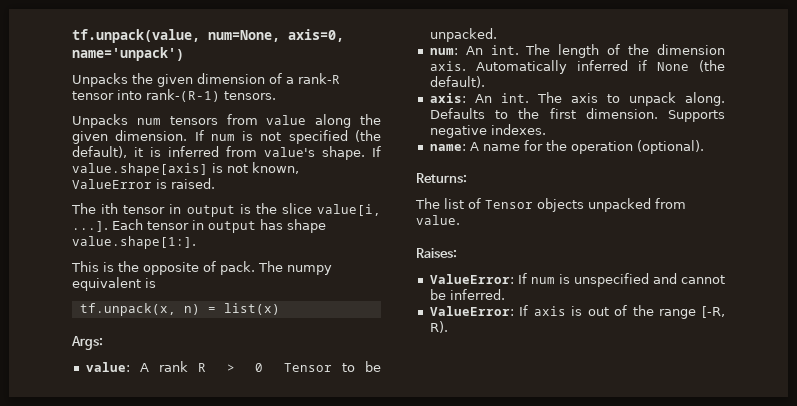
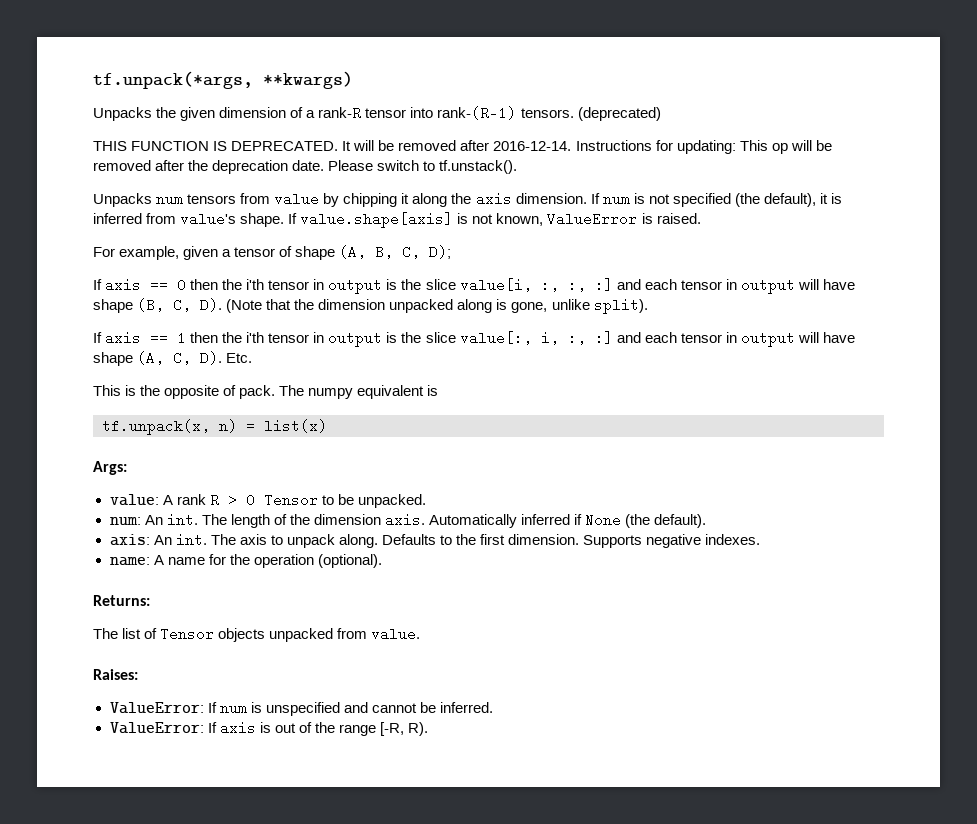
[72,29,344,43] [72,47,184,61] tf.unpack(value, num=None, axis=0, name='unpack') -> [93,71,353,89] tf.unpack(*args, **kwargs)
(276, 95) none -> [577,107,661,121] [93,140,832,154] [93,160,518,174] (deprecated) // THIS FUNCTION IS DEPRECATED. It will be removed after 2016-12-14. Instructions for updating: This op will be removed after the deprecation date. Please switch to tf.unstack().
(307, 120) none -> [323,193,410,207] by chipping it
[72,131,108,144] given -> [475,192,512,206] axis
[71,203,119,214] The ith -> [93,245,452,260] [93,278,265,292] For example, given a tensor of shape (A, B, C, D); // If axis == 0 then the i'th
[72,219,326,233] [72,236,196,249] ...]. Each tensor in output has shape value.shape[1:]. -> [540,278,855,294] [93,298,648,314] [93,331,855,347] [93,351,253,366] :, :, :] and each tensor in output will have shape (B, C, D). (Note that the dimension unpacked along is gone, unlike split). // If axis == 1 then the i'th tensor in output is the slice value[:, i, :, :] and each tensor in output will have shape (A, C, D). Etc.

